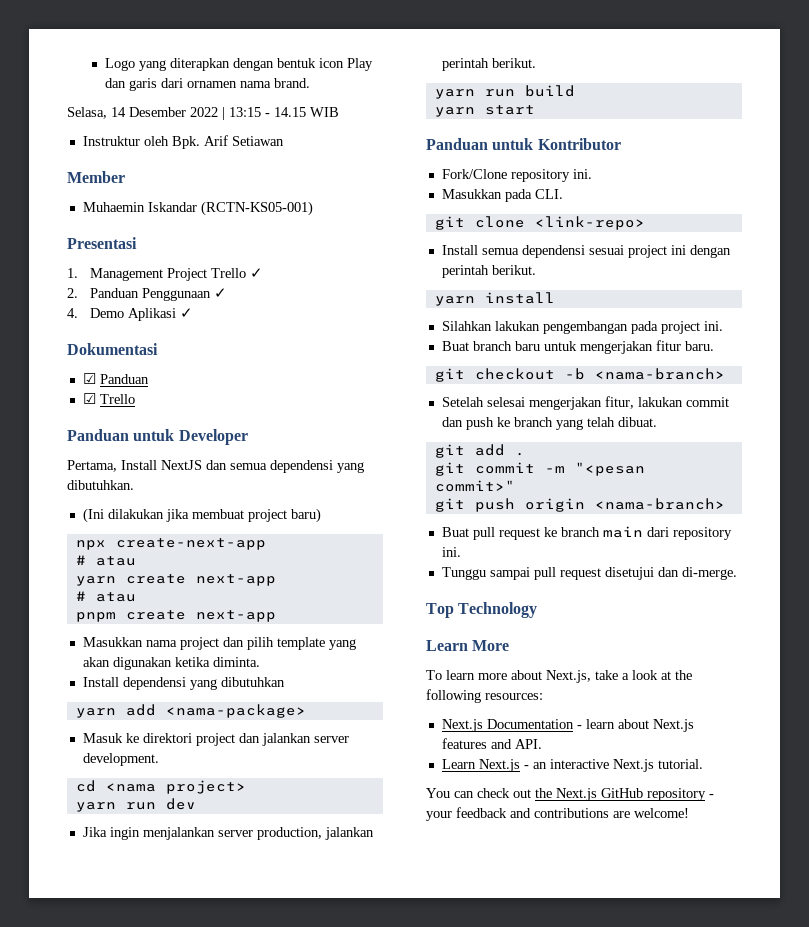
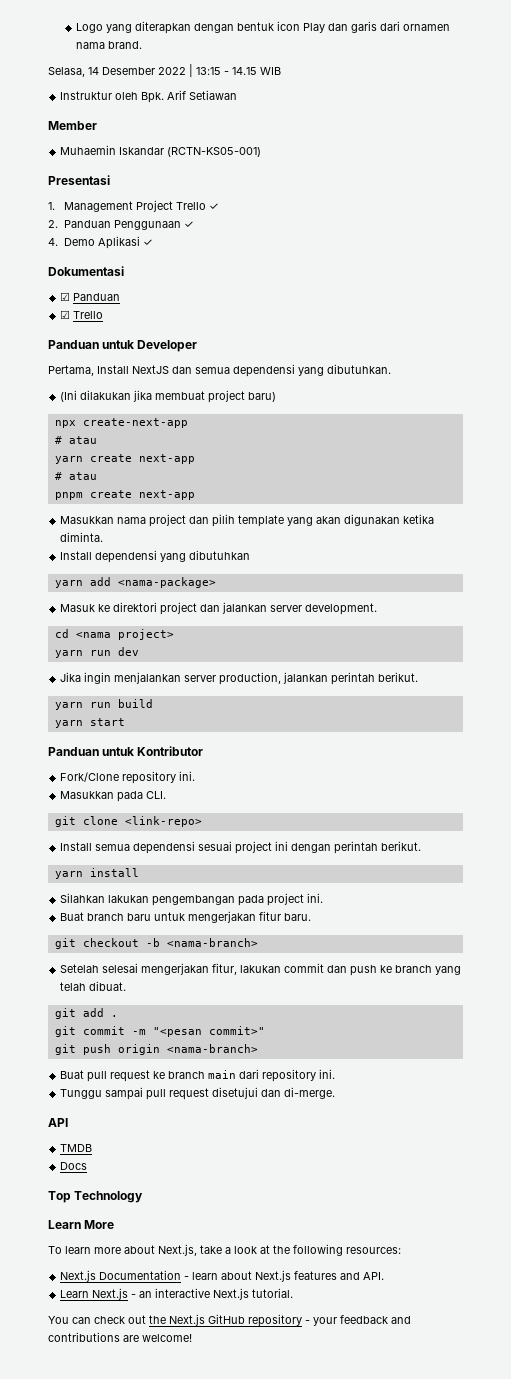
(737, 573) none -> [48,1118,68,1127] [60,1144,93,1152] [60,1162,88,1170] // API // TMDB // Docs

